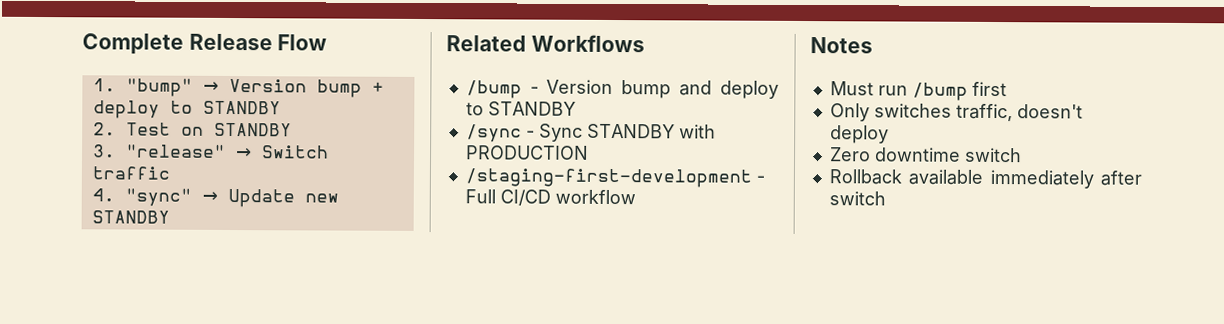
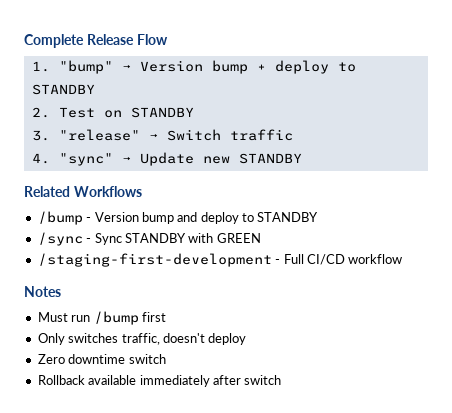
[465,145,589,160] PRODUCTION -> [216,233,261,243] GREEN

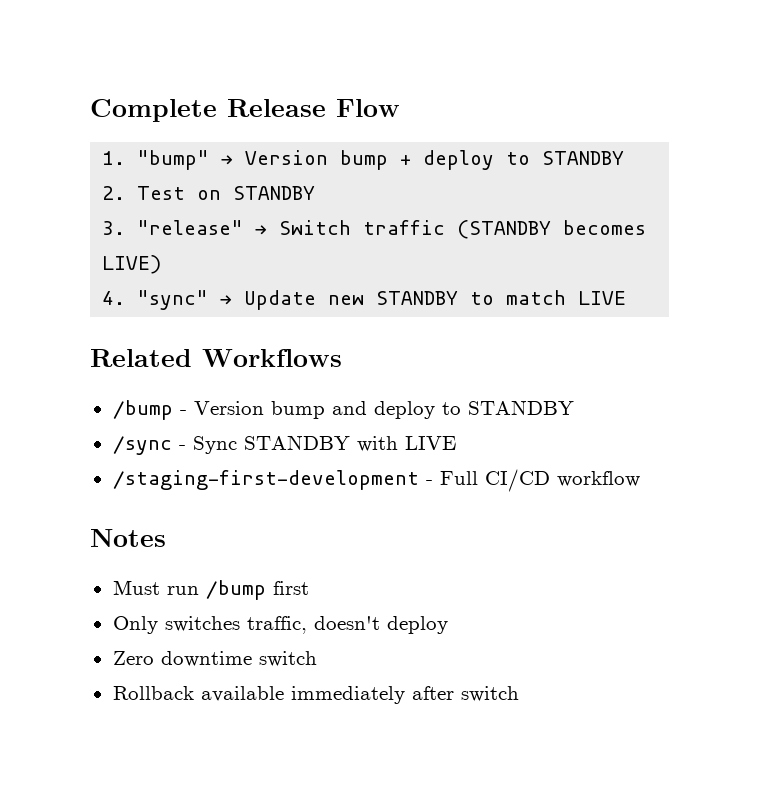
(293, 135) none -> [457,220,647,239] [102,255,162,274] (STANDBY becomes LIVE)
(302, 158) none -> [470,290,627,305] to match LIVE
[216,233,261,243] GREEN -> [404,436,456,450] LIVE

